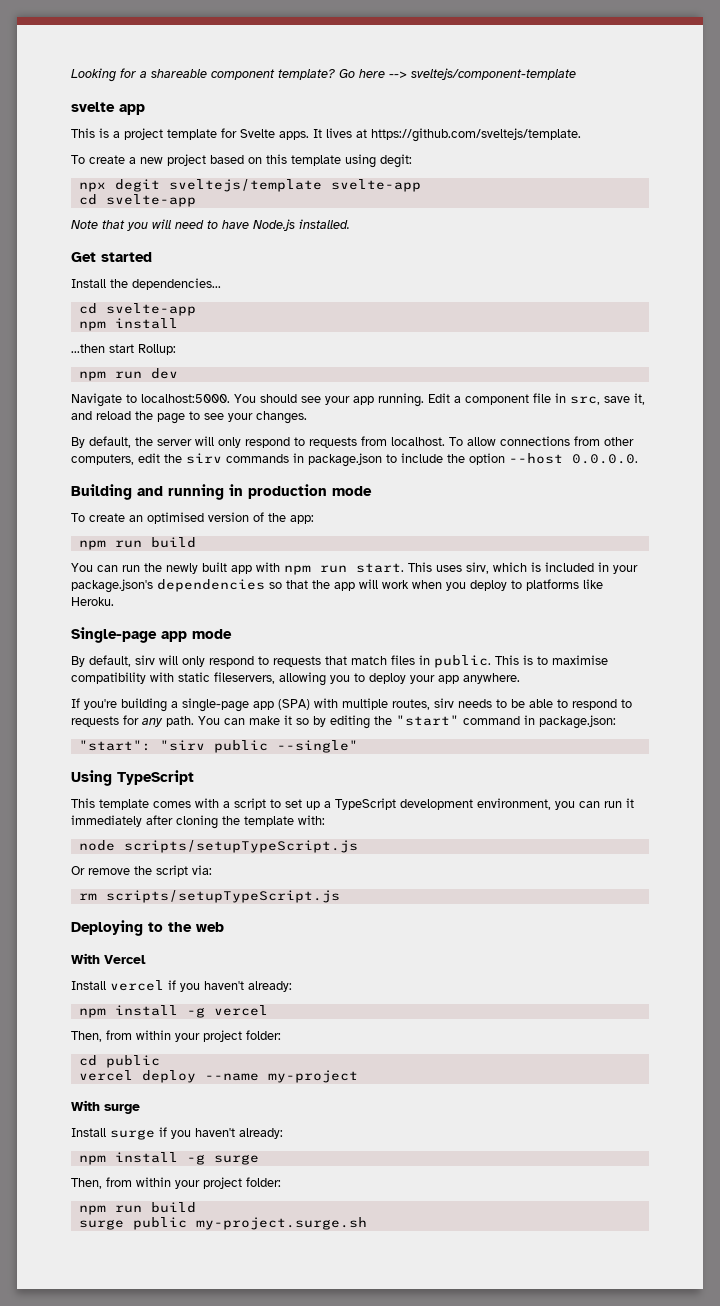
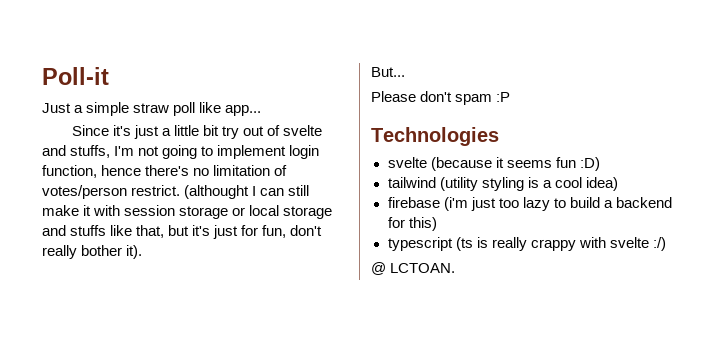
[71,68,576,82] [71,102,145,115] [71,128,581,142] [71,154,412,168] [78,179,421,192] [78,194,196,207] [71,219,350,231] [71,252,152,262] [71,278,221,290] [78,303,196,316] [78,318,178,331] [71,344,176,355] [78,368,178,381] [71,393,645,407] [71,411,307,424] [71,436,634,448] [71,453,638,467] [71,484,372,500] [71,512,314,524] [78,537,196,550] [71,562,638,575] [71,579,603,593] [71,597,114,606] [71,627,232,643] [71,655,608,668] [71,672,520,686] [71,698,632,712] [71,715,616,729] [78,740,358,753] [71,770,194,786] [71,798,634,810] [71,815,325,829] [78,840,358,853] [71,865,212,877] [78,890,340,903] [71,920,224,936] [71,953,146,964] [71,980,292,992] [78,1005,268,1018] [71,1030,281,1042] [78,1055,160,1068] [78,1070,358,1083] [71,1100,140,1114] [71,1127,283,1140] [78,1152,259,1165] [71,1177,281,1189] [78,1202,196,1215] [78,1217,367,1230] Looking for a shareable component template? Go here --> sveltejs/component-template // svelte app // This is a project template for Svelte apps. It lives at https://github.com/sveltejs/template. // To create a new project based on this template using degit: // npx degit sveltejs/template svelte-app // cd svelte-app // Note that you will need to have Node.js installed. // Get started // Install the dependencies... // cd svelte-app // npm install // ...then start Rollup: // npm run dev // Navigate to localhost:5000. You should see your app running. Edit a component file in src, save it, and reload the page to see your changes. // By default, the server will only respond to requests from localhost. To allow connections from other computers, edit the sirv commands in package.json to include the option --host 0.0.0.0. // Building and running in production mode // To create an optimised version of the app: // npm run build // You can run the newly built app with npm run start. This uses sirv, which is included in your package.json's dependencies so that the app will work when you deploy to platforms like Heroku. // Single-page app mode // By default, sirv will only respond to requests that match files in public. This is to maximise compatibility with static fileservers, allowing you to deploy your app anywhere. // If you're building a single-page app (SPA) with multiple routes, sirv needs to be able to respond to requests for any path. You can make it so by editing the "start" command in package.json: // "start": "sirv public --single" // Using TypeScript // This template comes with a script to set up a TypeScript development environment, you can run it immediately after cloning the template with: // node scripts/setupTypeScript.js // Or remove the script via: // rm scripts/setupTypeScript.js // Deploying to the web // With Vercel // Install vercel if you haven't already: // npm install -g vercel // Then, from within your project folder: // cd public // vercel deploy --name my-project // With surge // Install surge if you haven't already: // npm install -g surge // Then, from within your project folder: // npm run build // surge public my-project.surge.sh -> [42,67,109,85] [42,102,262,116] [71,125,323,139] [42,145,320,159] [42,165,288,178] [42,185,310,199] [42,205,333,219] [42,225,323,239] [42,245,143,259] [371,67,405,77] [371,91,511,105] [371,127,499,146] [387,157,600,171] [387,177,618,191] [387,197,672,211] [387,217,437,231] [387,237,666,251] [371,262,456,275] Poll-it // Just a simple straw poll like app... // Since it's just a little bit try out of svelte and stuffs, I'm not going to implement login function, hence there's no limitation of votes/person restrict. (althought I can still make it with session storage or local storage and stuffs like that, but it's just for fun, don't really bother it). // But... // Please don't spam :P // Technologies // svelte (because it seems fun :D) // tailwind (utility styling is a cool idea) // firebase (i'm just too lazy to build a backend for this) // typescript (ts is really crappy with svelte :/) // @ LCTOAN.

